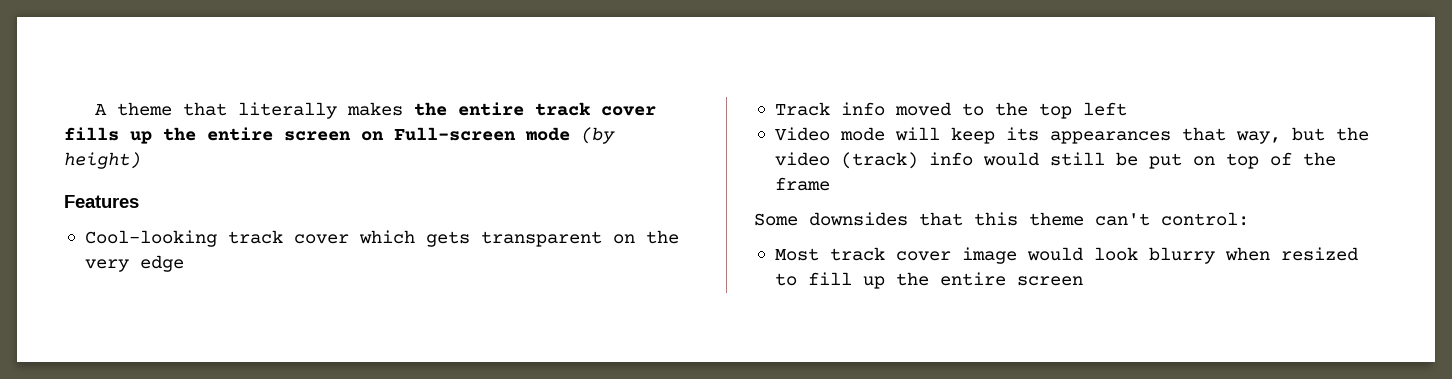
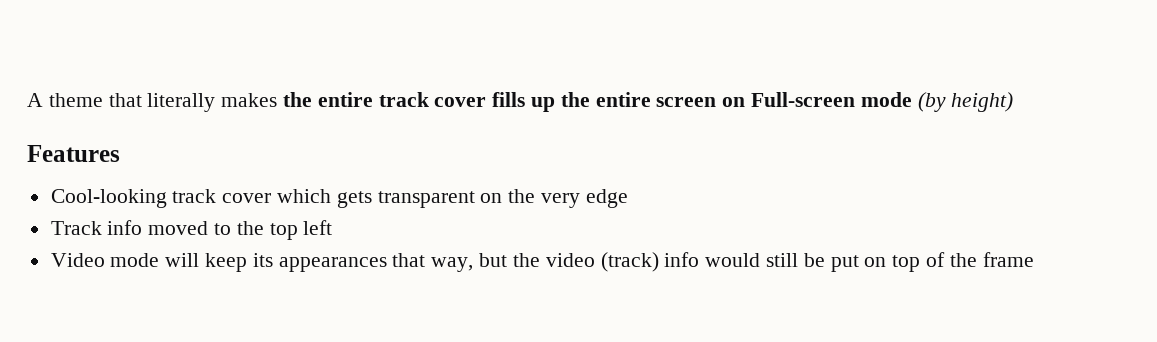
[754,212,1249,226] [774,247,1358,264] [774,272,1083,289] // Some downsides that this theme can't control: // Most track cover image would look blurry when resized to fill up the entire screen -> (1034, 259) none

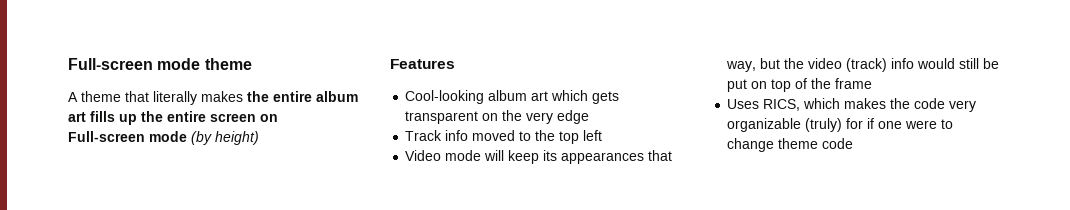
(27, 100) none -> [68,58,252,70] Full-screen mode theme //
[378,92,487,107] track cover -> [316,91,358,102] [68,112,86,122] album art
[172,189,272,203] track cover -> [488,90,549,101] album art
(1034, 259) none -> [727,98,977,112] [727,118,954,132] [727,138,854,152] // Uses RICS, which makes the code very organizable (truly) for if one were to change theme code

